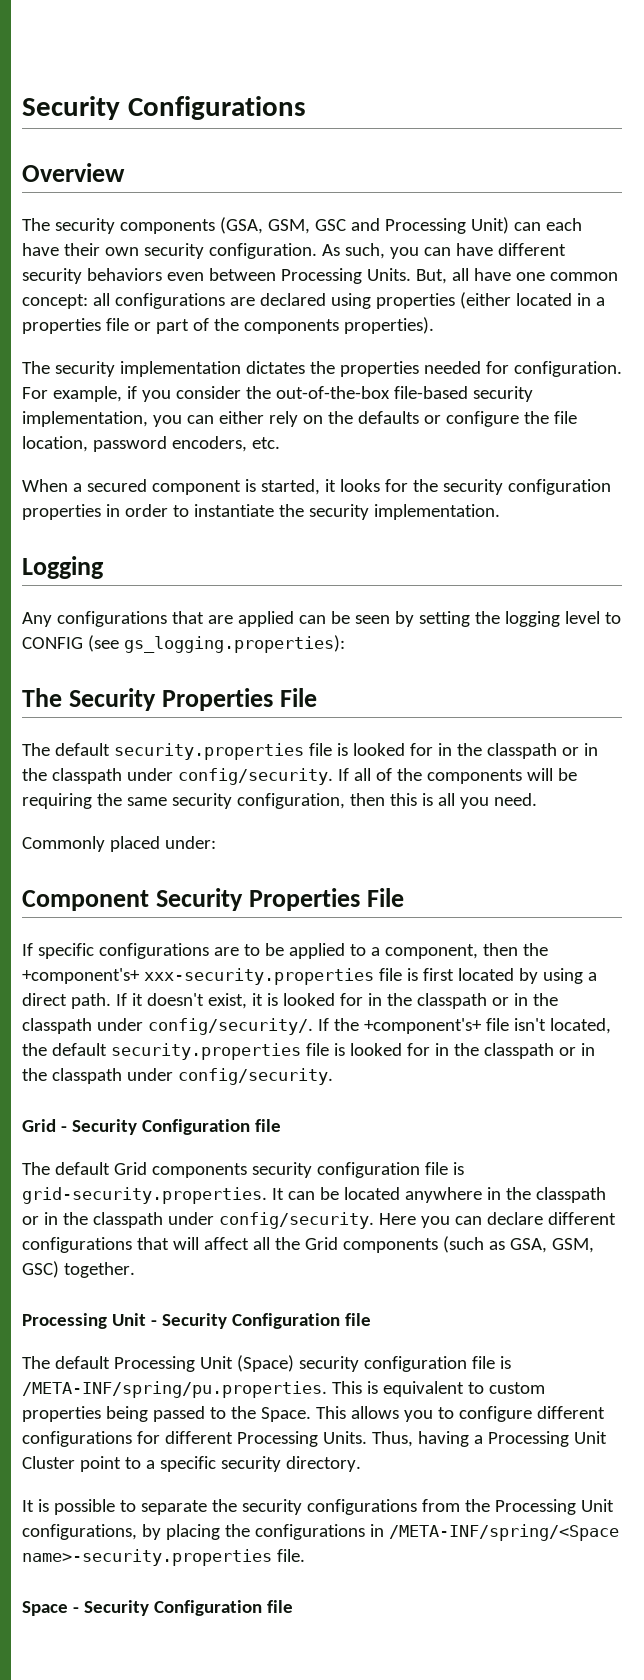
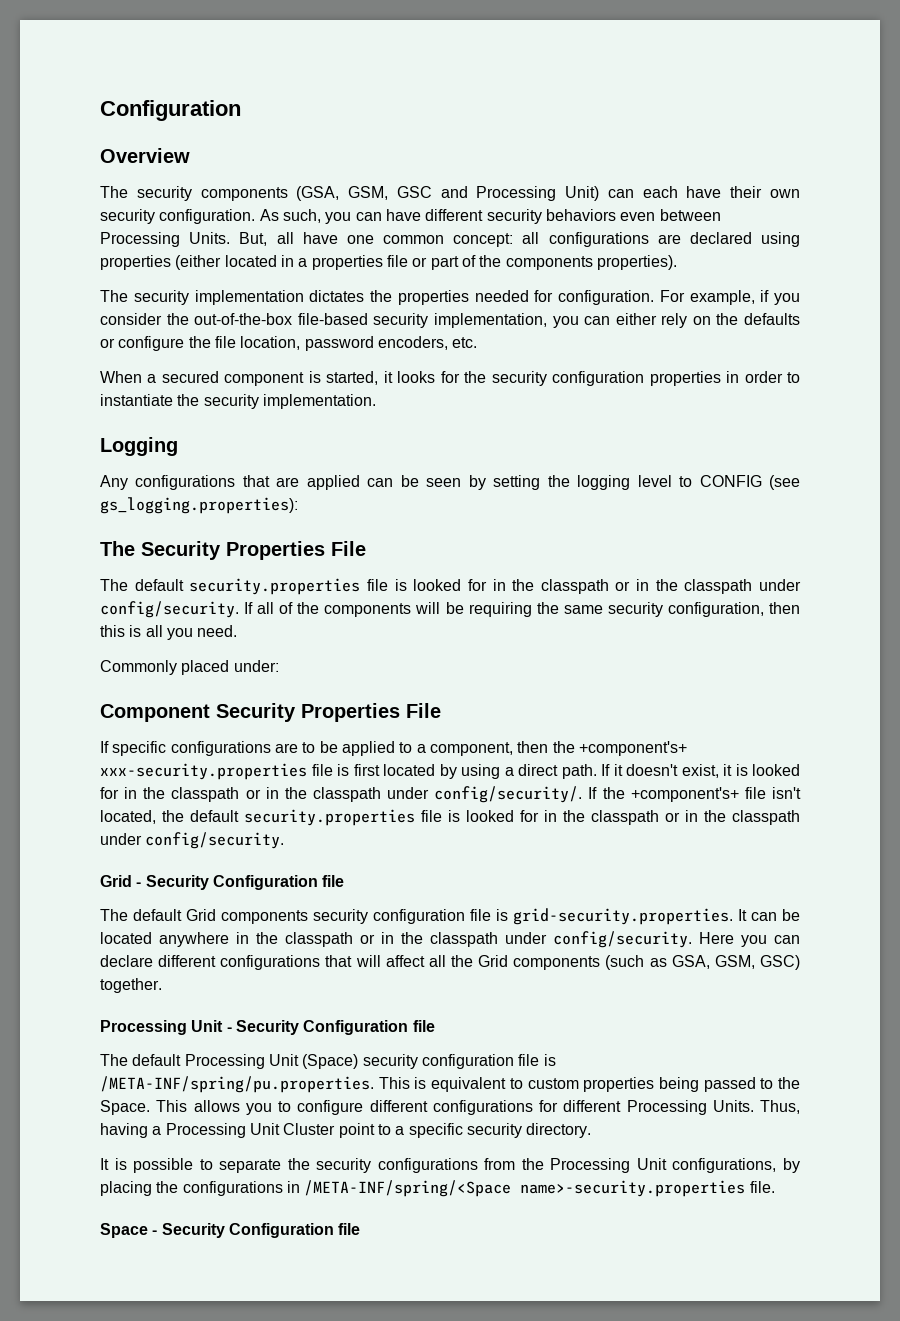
[22,96,306,120] Security Configurations -> [100,100,241,121] Configuration

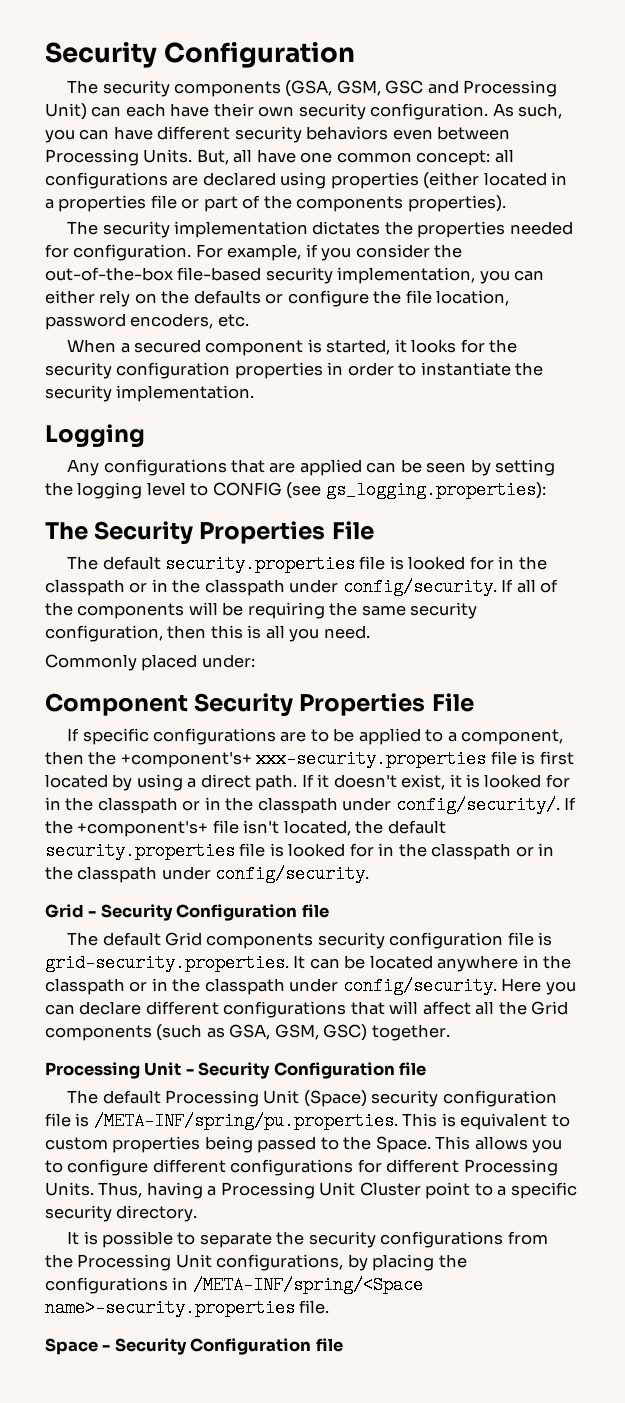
[100,100,241,121] [100,148,190,163] Configuration // Overview -> [45,42,356,68] Security Configuration

